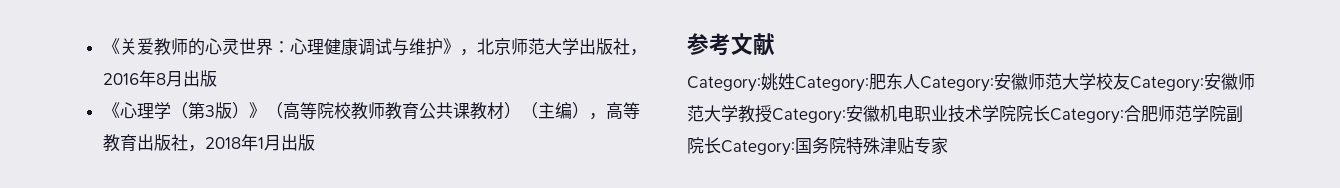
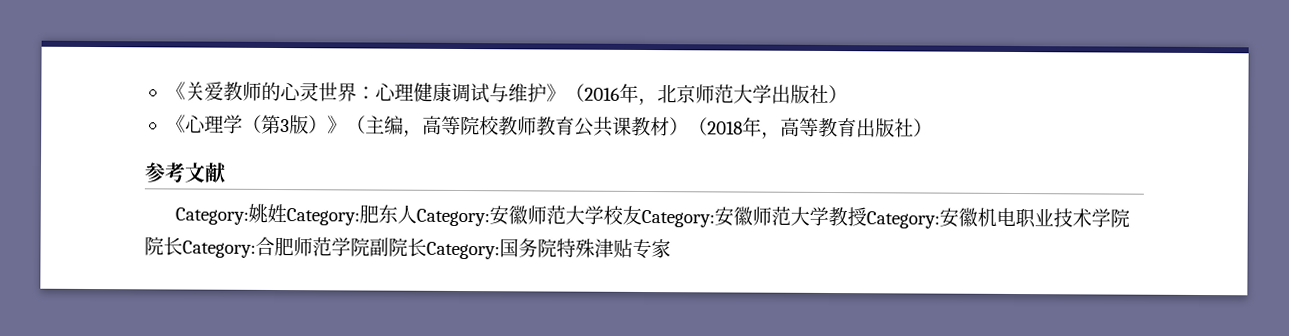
(460, 46) none -> [564,83,639,103] （2016年
[629,49,647,56] [102,70,217,87] ，2016年8月出版 -> [827,84,848,104] ）
(283, 110) none -> [364,115,423,137] 主编，
[537,102,589,119] 主编） -> [706,117,762,137] 2018年
[187,134,315,152] ，2018年1月出版 -> [912,118,933,137] ）

